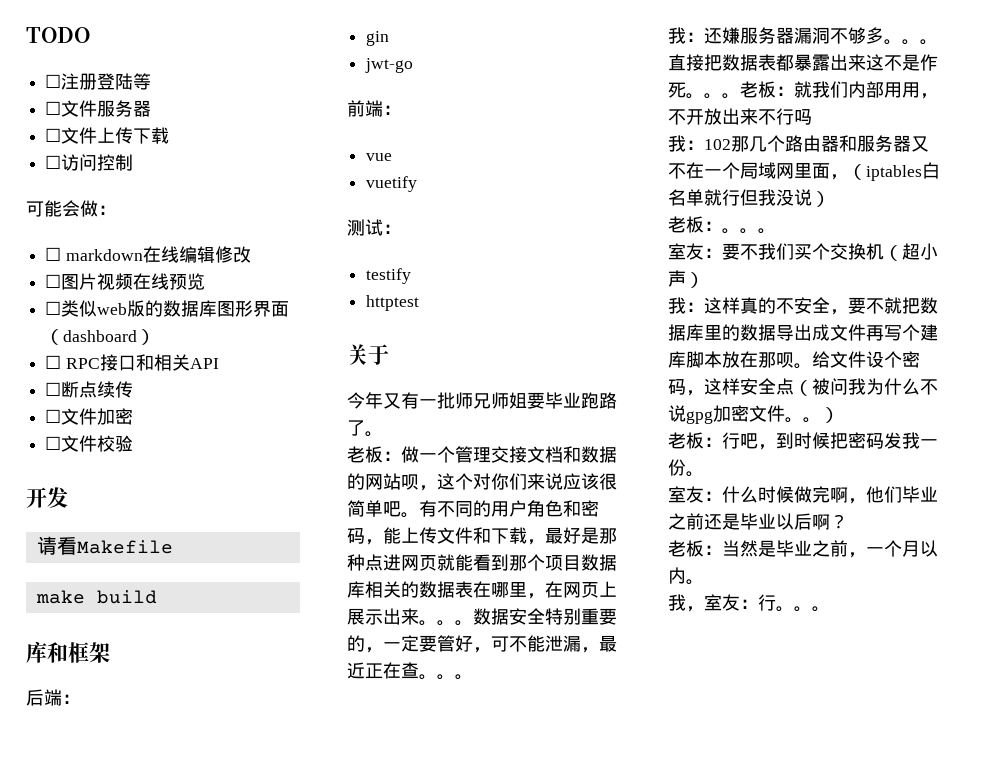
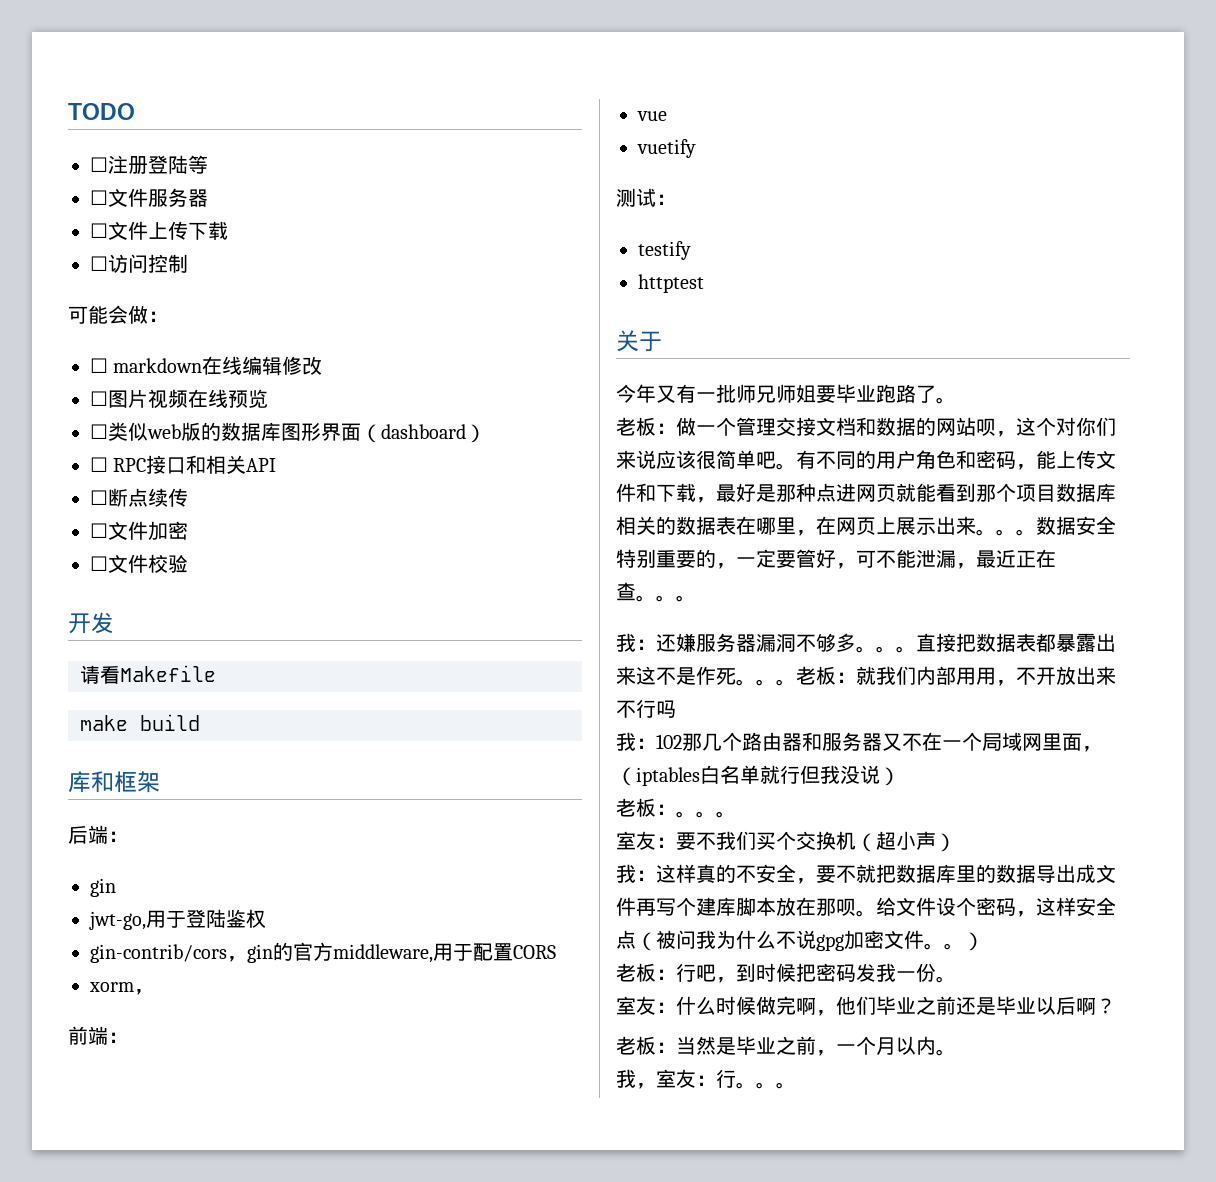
[365,58,414,73] jwt-go -> [89,909,266,930] [90,942,556,963] [89,982,154,995] jwt-go,用于登陆鉴权 // gin-contrib/cors，gin的官方middleware,用于配置CORS // xorm，

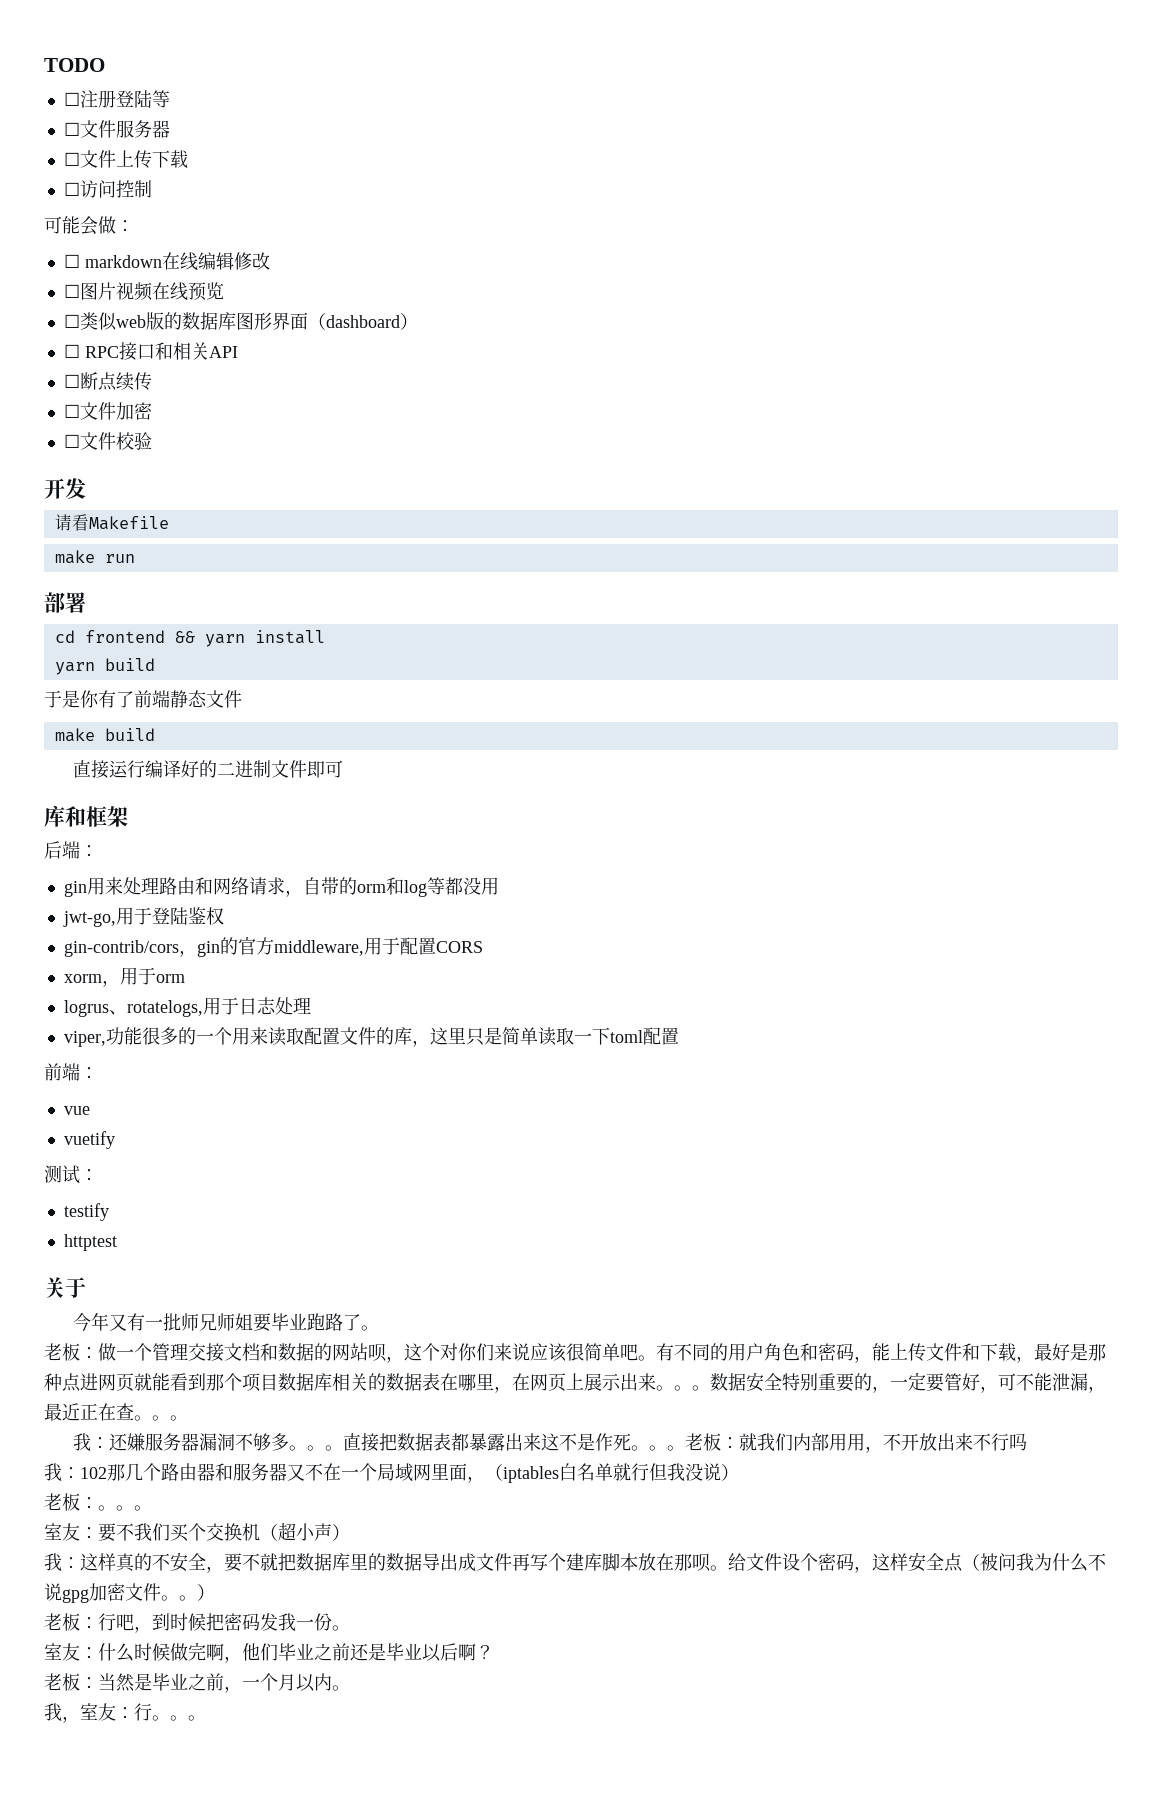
[140,714,200,731] build -> [104,554,135,563] [44,592,86,613] [54,630,325,647] [54,658,155,675] [44,690,242,708] [54,728,155,742] [73,760,344,779] run // 部署 // cd frontend && yarn install // yarn build // 于是你有了前端静态文件 // make build // 直接运行编译好的二进制文件即可
(116, 887) none -> [86,877,499,897] 用来处理路由和网络请求，自带的orm和log等都没用
(154, 992) none -> [119,967,185,985] [63,997,311,1017] [63,1027,679,1047] 用于orm // logrus、rotatelogs,用于日志处理 // viper,功能很多的一个用来读取配置文件的库，这里只是简单读取一下toml配置

